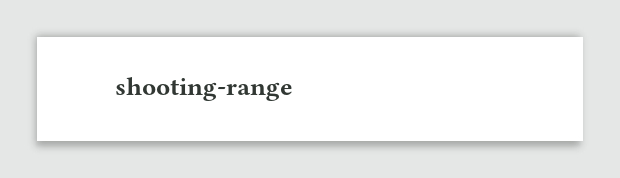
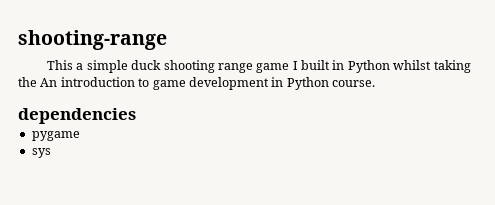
(293, 89) none -> [47,60,471,73] [18,77,375,90] [18,108,136,124] [31,131,80,141] [31,148,51,158] // This a simple duck shooting range game I built in Python whilst taking the An introduction to game development in Python course. // dependencies // pygame // sys

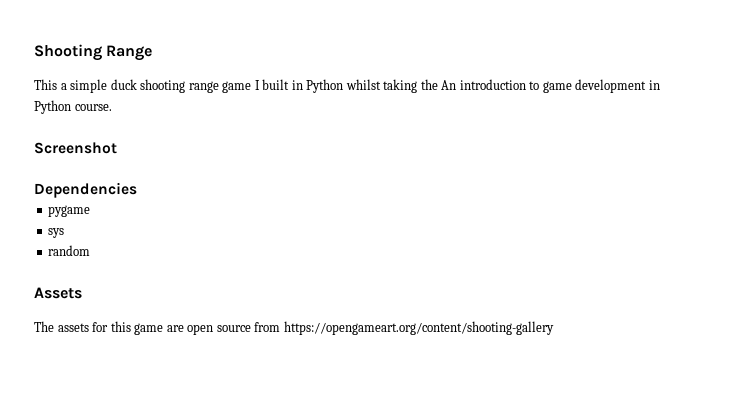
[18,30,167,50] shooting-range -> [34,44,153,61] Shooting Range
[18,108,136,124] dependencies -> [34,142,117,154] [34,182,137,198] Screenshot // Dependencies
(51, 153) none -> [48,245,91,256] [34,287,82,299] [34,321,554,335] // random // Assets // The assets for this game are open source from https://opengameart.org/content/shooting-gallery

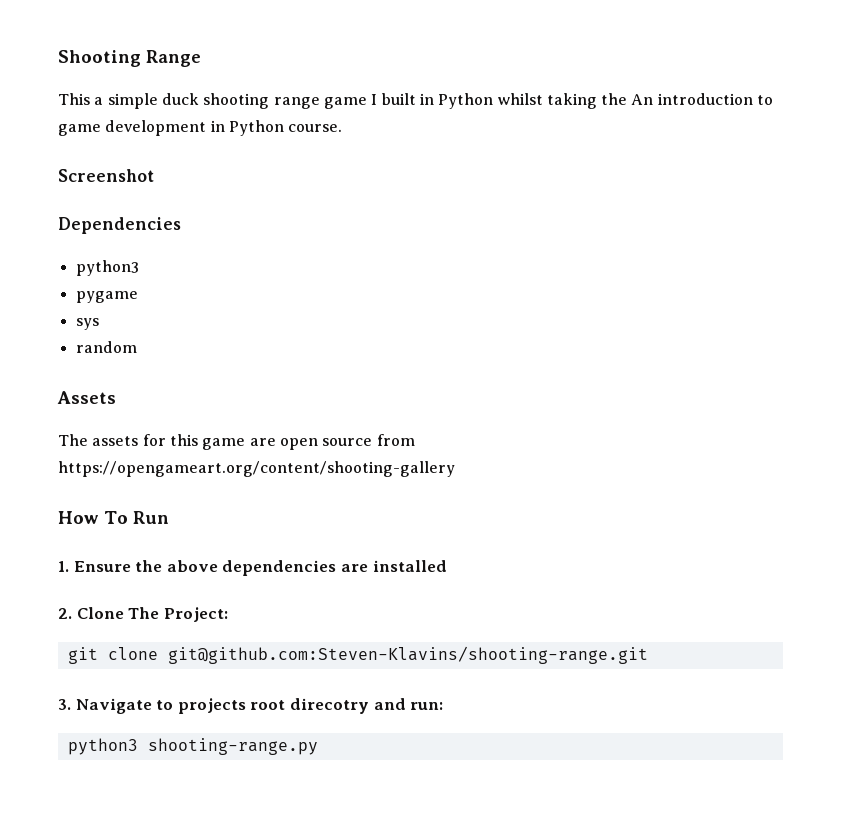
(137, 190) none -> [75,260,139,276] // python3
(554, 328) none -> [58,511,169,524] [58,560,447,576] [58,607,228,622] [67,646,648,664] [58,698,444,714] [67,738,318,755] // How To Run // 1. Ensure the above dependencies are installed // 2. Clone The Project: // git clone git@github.com:Steven-Klavins/shooting-range.git // 3. Navigate to projects root direcotry and run: // python3 shooting-range.py

